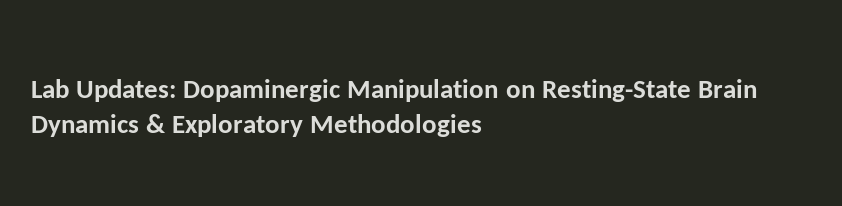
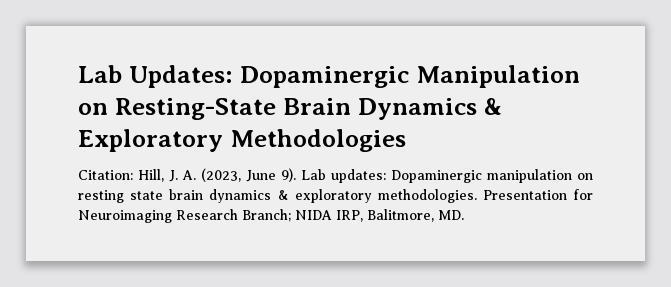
(483, 125) none -> [78,168,593,183] [78,189,593,203] [78,209,464,223] // Citation: Hill, J. A. (2023, June 9). Lab updates: Dopaminergic manipulation on resting state brain dynamics & exploratory methodologies. Presentation for Neuroimaging Research Branch; NIDA IRP, Balitmore, MD.

